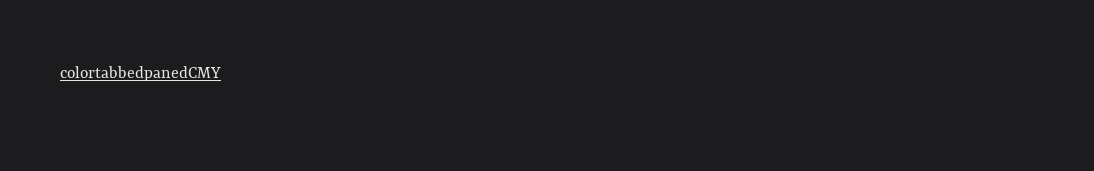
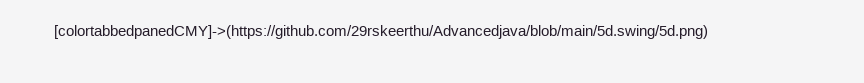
[60,66,221,81] colortabbedpanedCMY -> [54,25,708,39] [colortabbedpanedCMY]->(https://github.com/29rskeerthu/Advancedjava/blob/main/5d.swing/5d.png)

